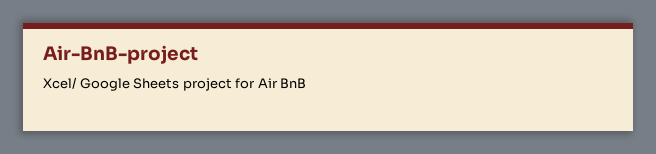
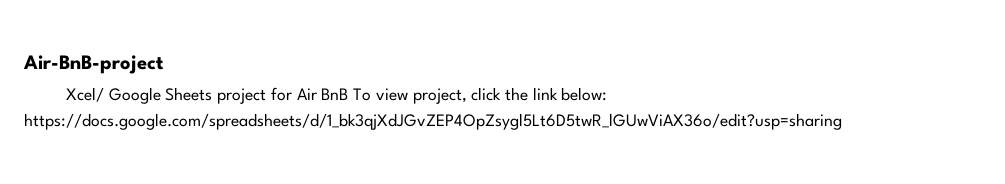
(307, 83) none -> [353,87,608,104] [24,113,842,130] To view project, click the link below: https://docs.google.com/spreadsheets/d/1_bk3qjXdJGvZEP4OpZsygl5Lt6D5twR_lGUwViAX36o/edit?usp=sharing

